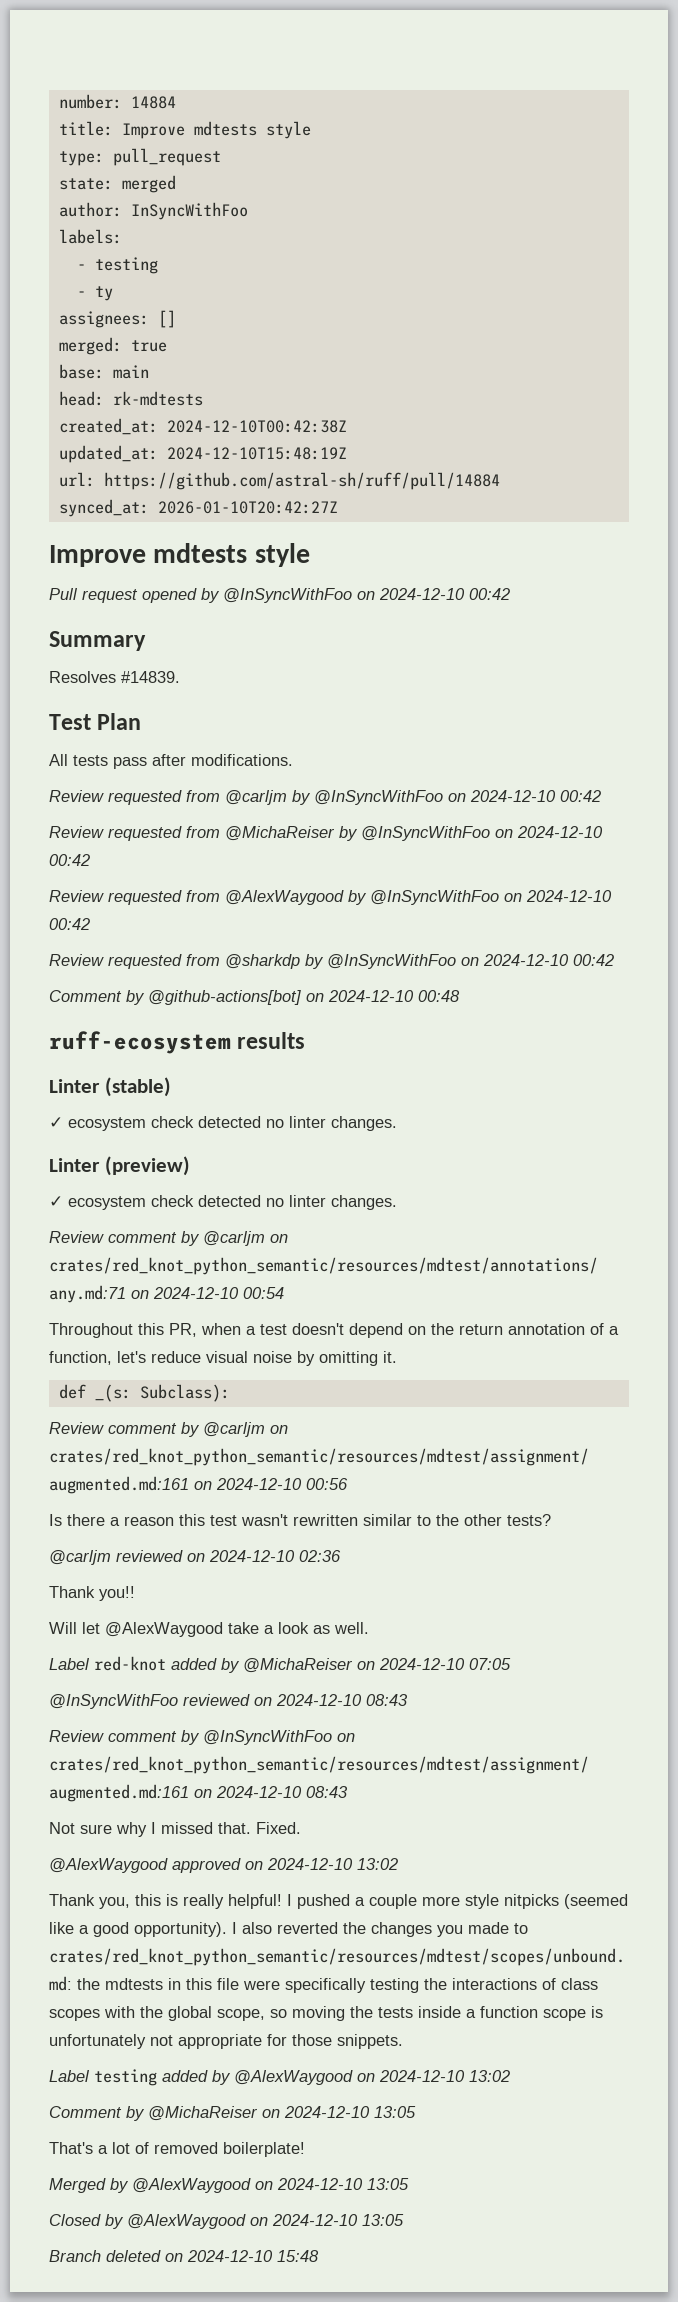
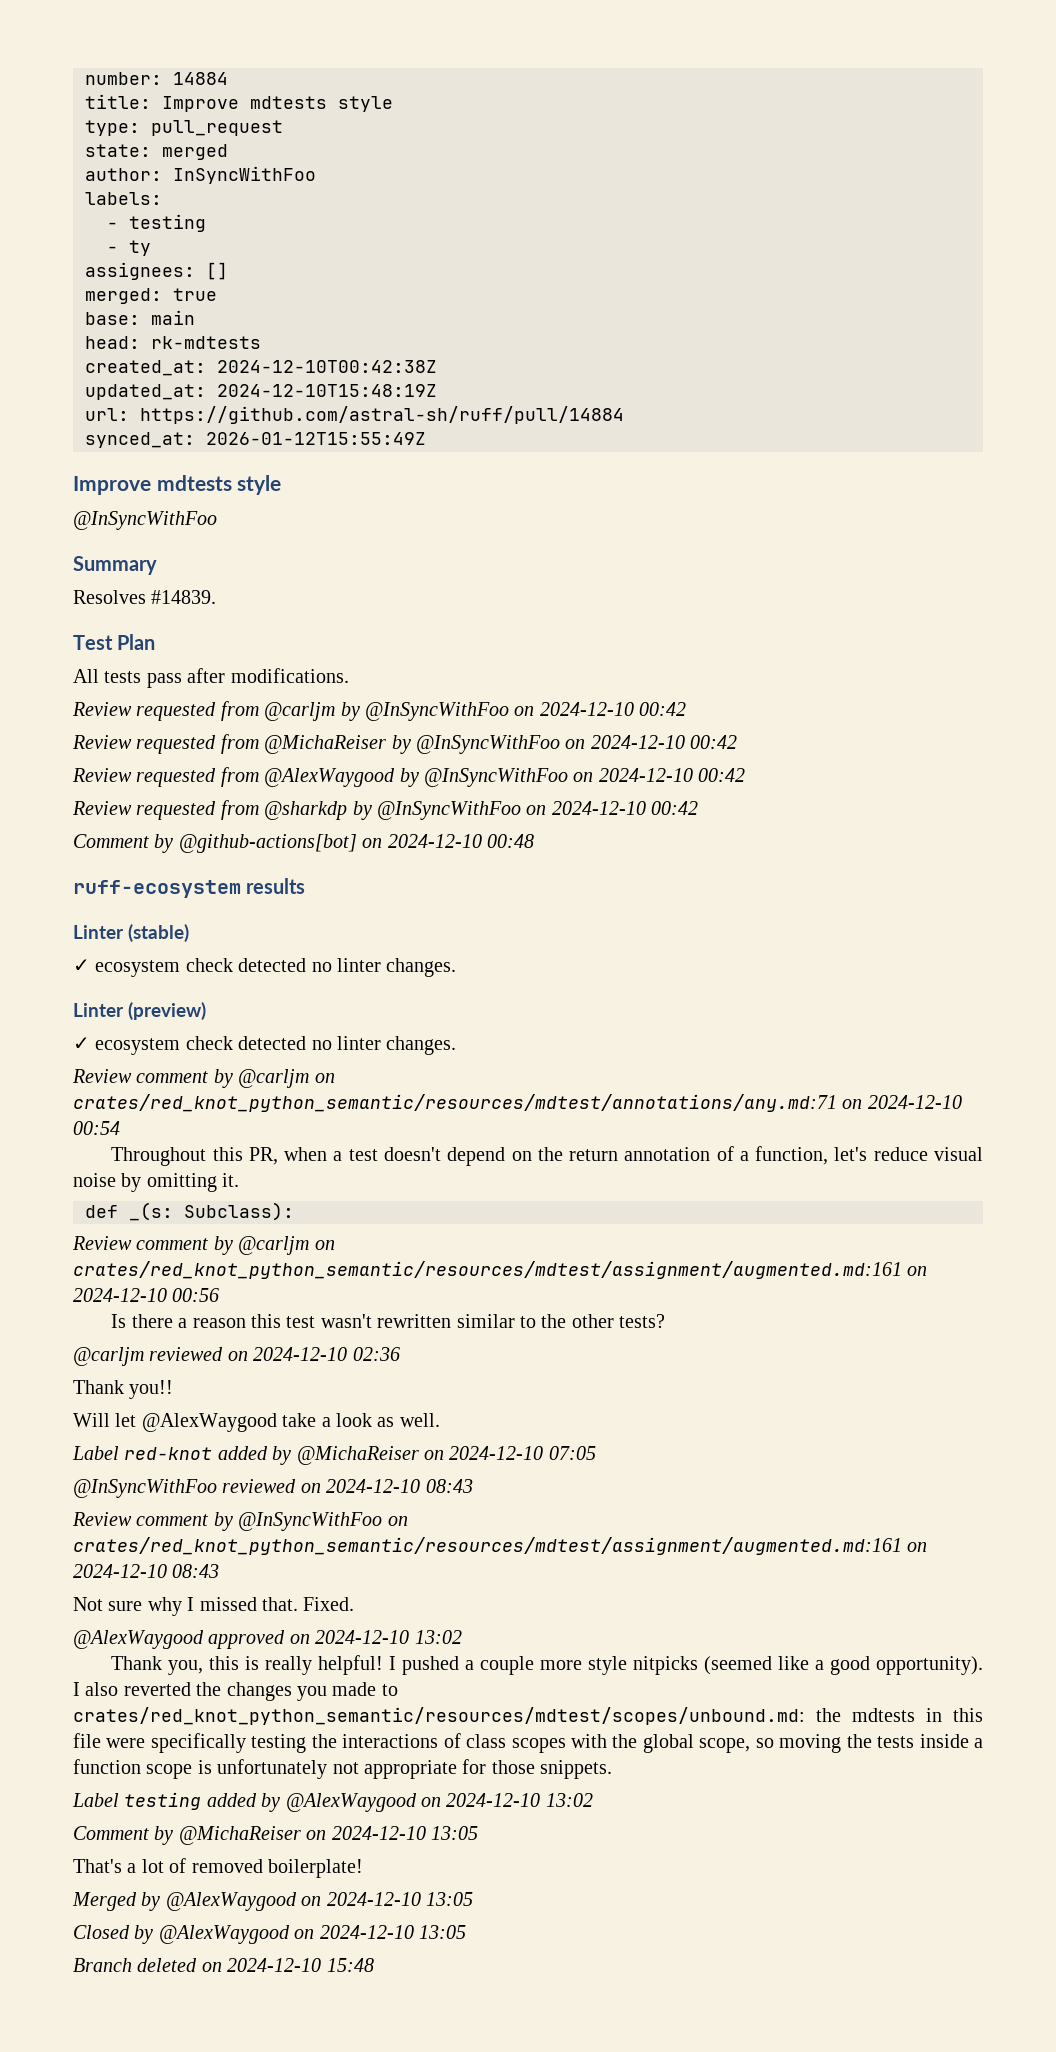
[157,501,338,514] [49,543,310,567] [49,588,510,603] 2026-01-10T20:42:27Z // Improve mdtests style // Pull request opened by @InSyncWithFoo on 2024-12-10 00:42 -> [206,432,426,445] [73,475,282,495] [73,511,217,530] 2026-01-12T15:55:49Z // Improve mdtests style // @InSyncWithFoo

